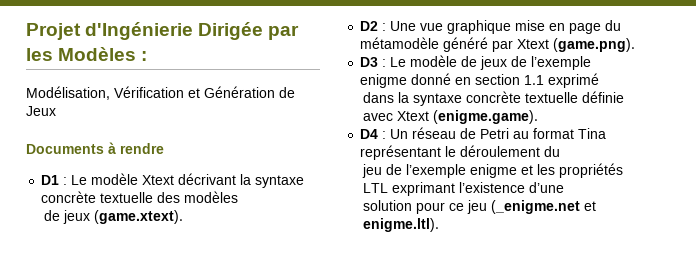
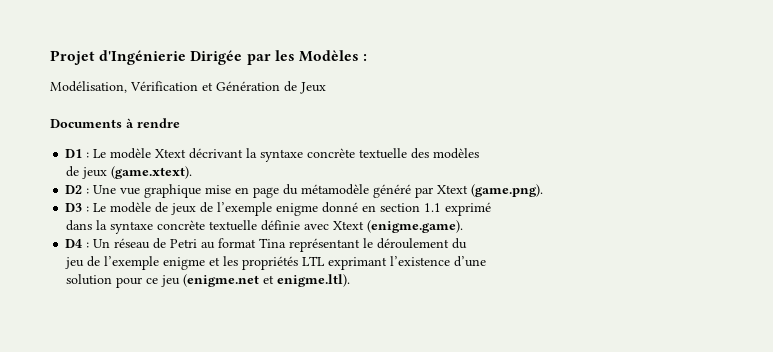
[491,200,581,214] (_enigme.net -> [183,274,260,287] (enigme.net

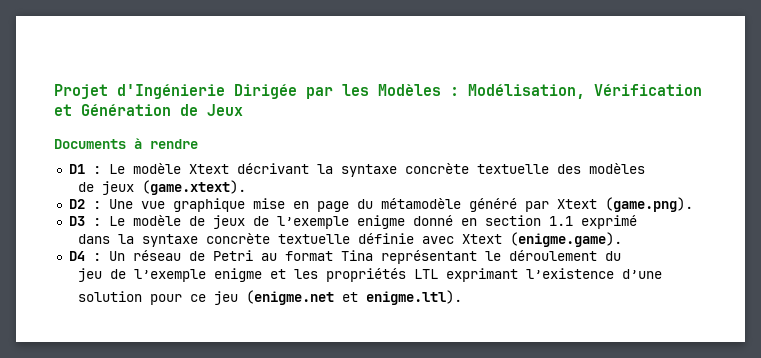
(368, 57) // -> (459, 91) none

